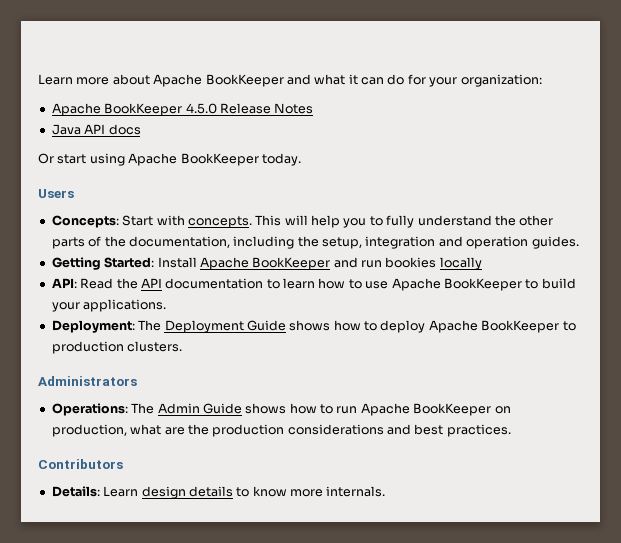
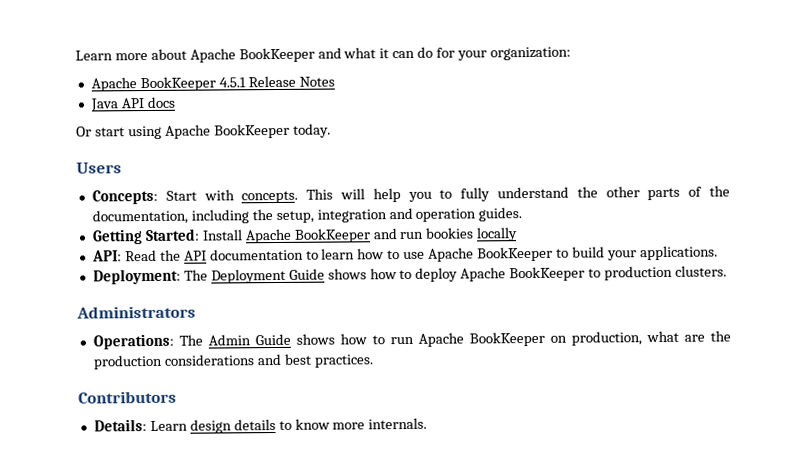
[185,103,217,114] 4.5.0 -> [218,77,246,88] 4.5.1

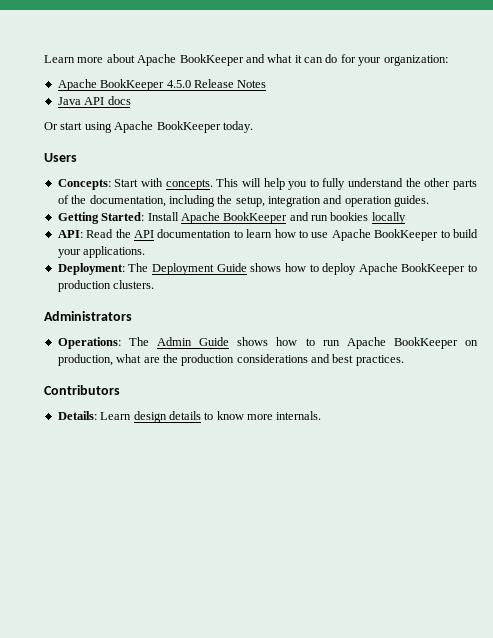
[218,77,246,88] 4.5.1 -> [166,80,191,88] 4.5.0

